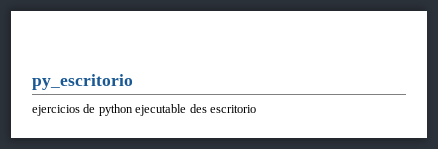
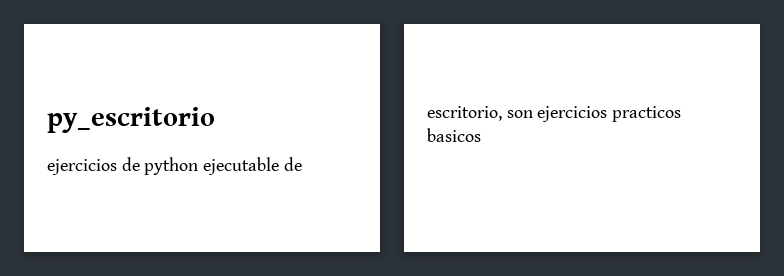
[189,104,256,113] des escritorio -> [283,157,302,171] [427,106,682,122] [427,128,481,142] de escritorio, son ejercicios practicos basicos

